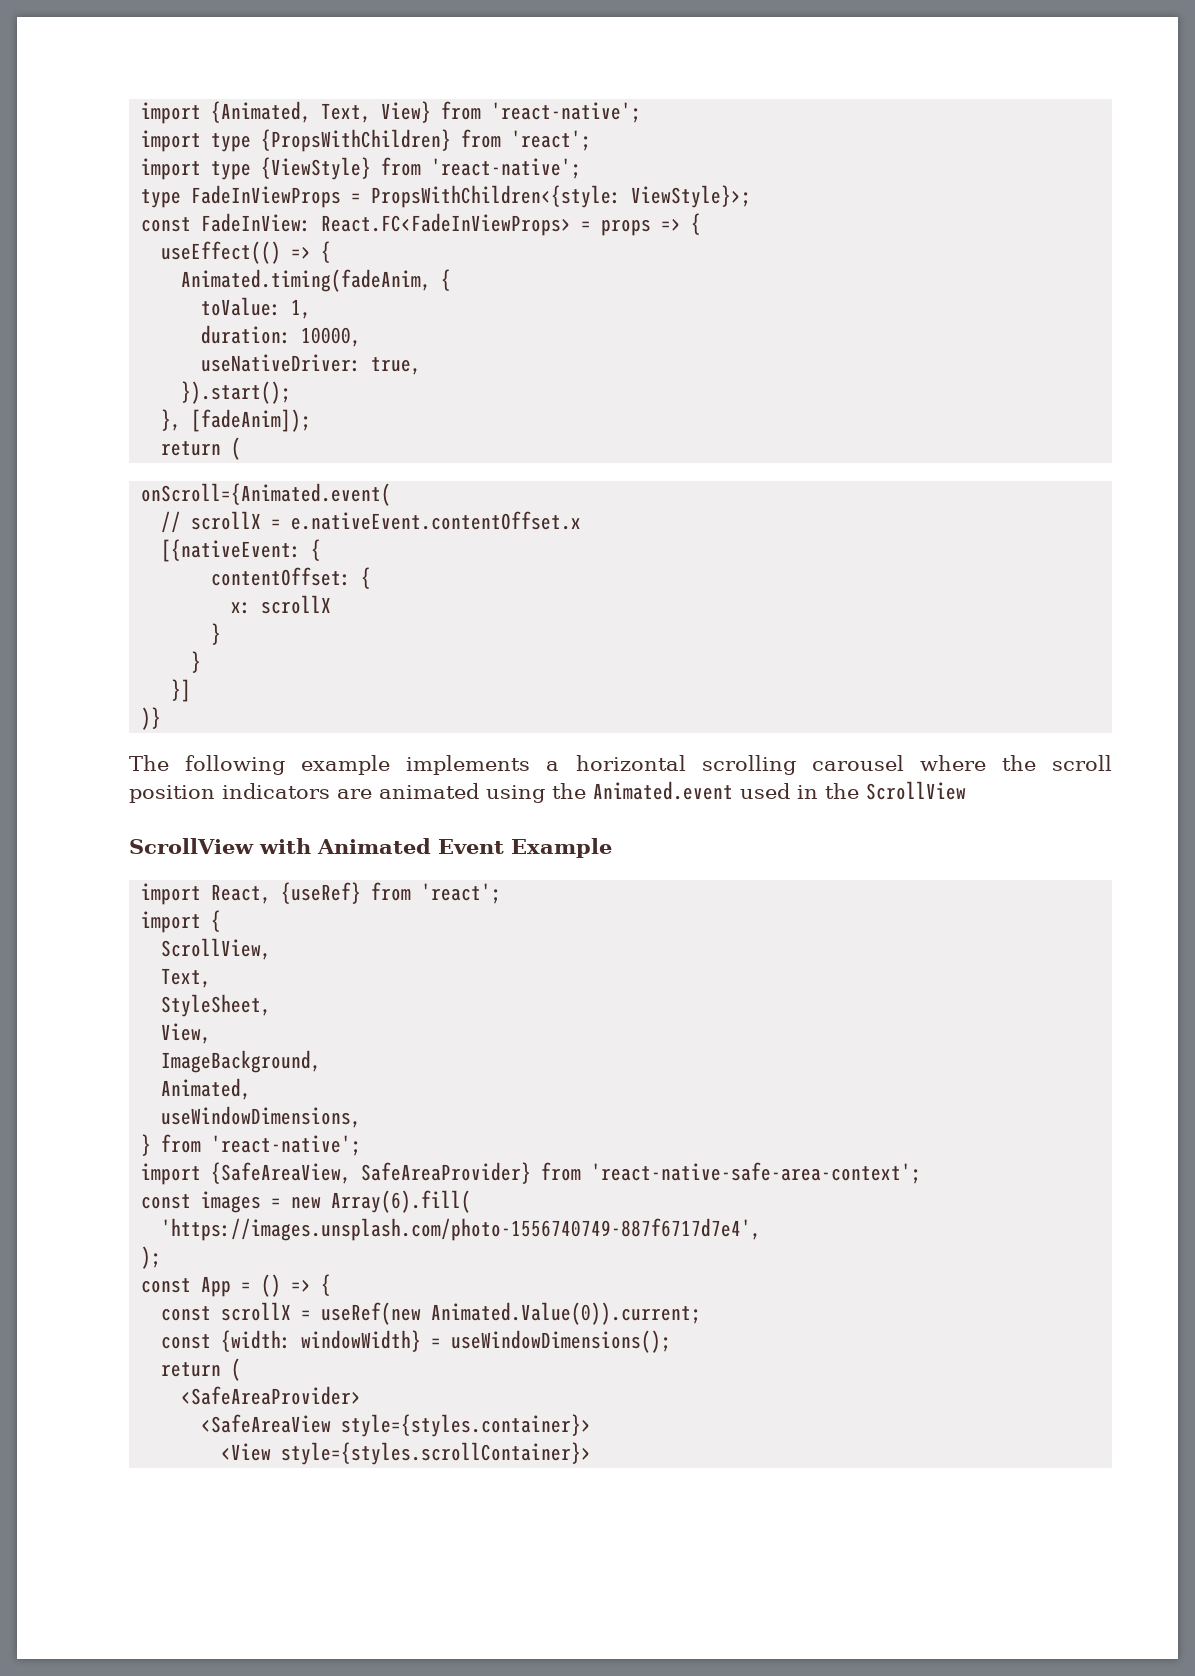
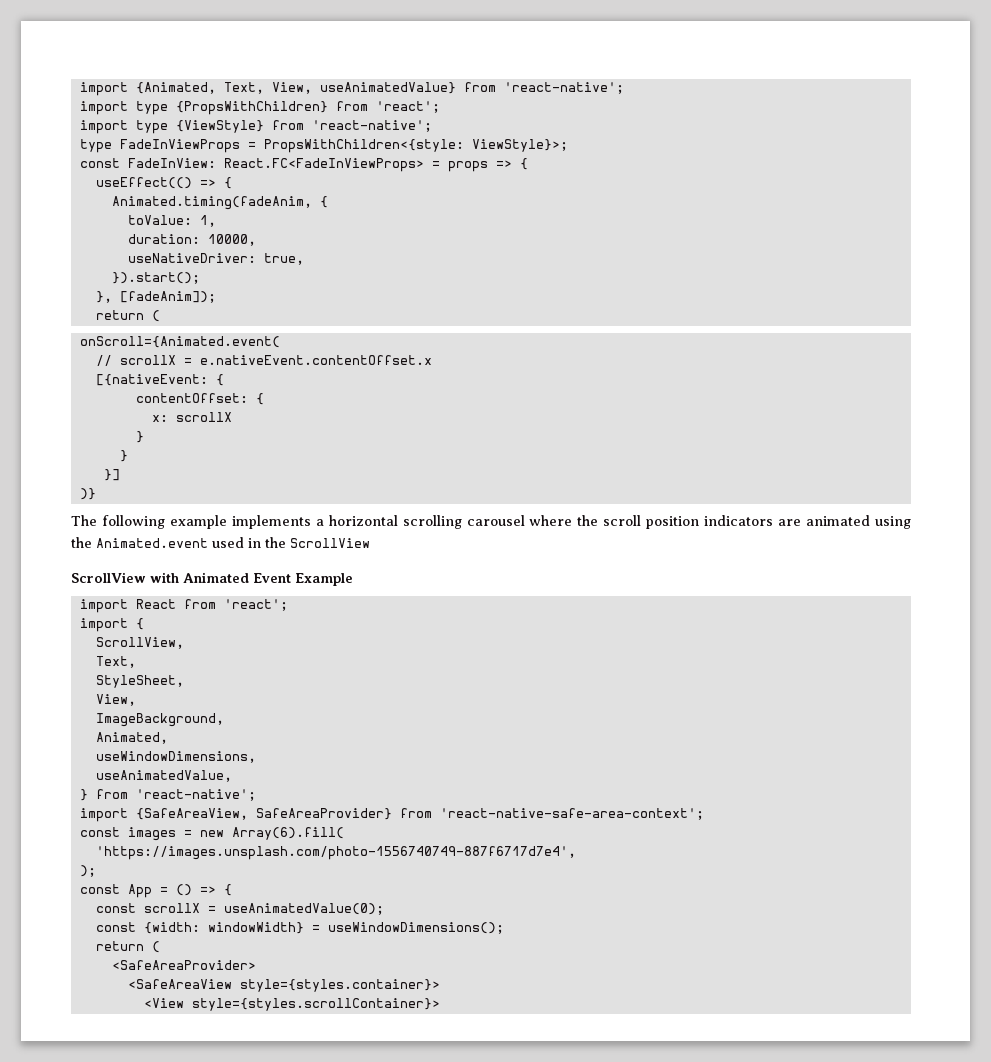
[381,101,432,123] View} -> [271,82,456,94] View, useAnimatedValue}
[211,882,362,904] React, {useRef} -> [135,599,176,609] React
(362, 1117) none -> [95,770,232,782] // useAnimatedValue,
[321,1302,702,1325] useRef(new Animated.Value(0)).current; -> [223,903,384,915] useAnimatedValue(0);

